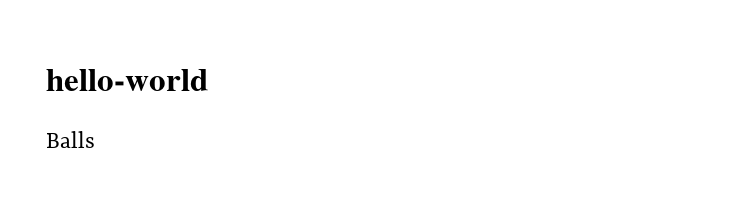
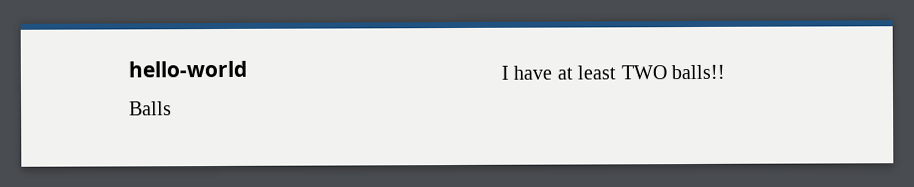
(95, 139) none -> [501,64,725,80] // I have at least TWO balls!!

